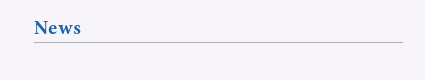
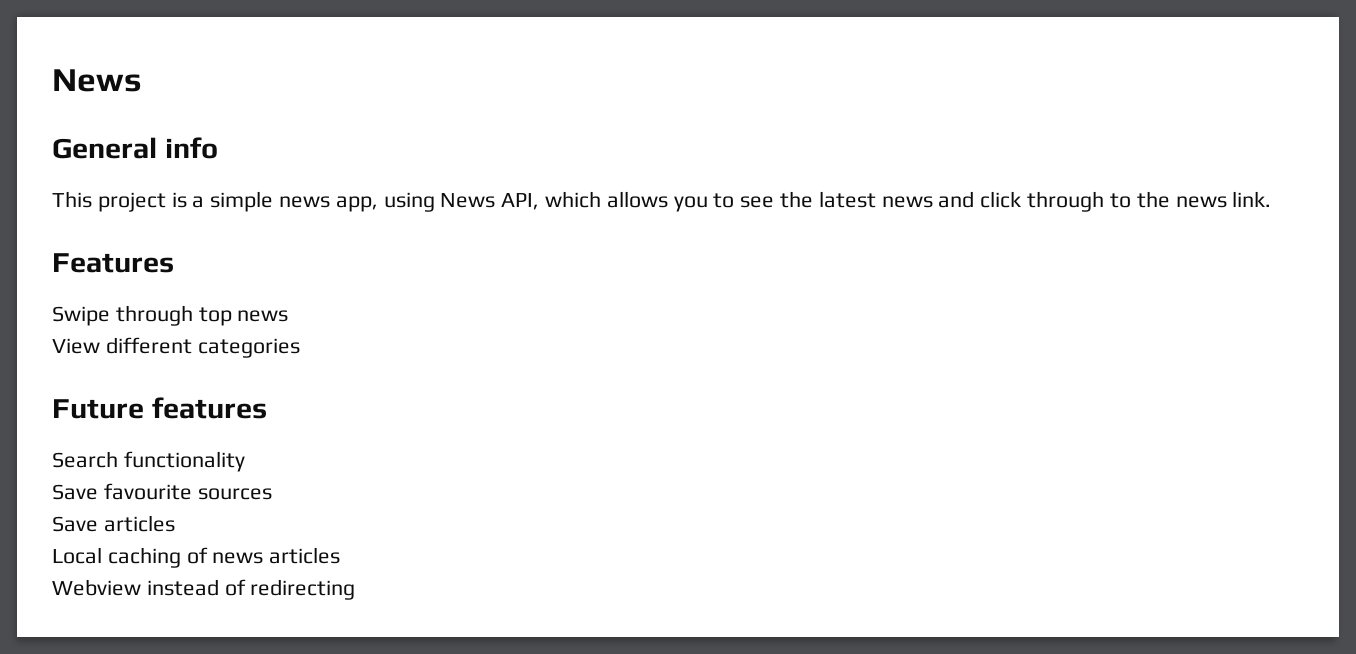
[34,21,81,34] News -> [52,69,142,92] [52,137,218,159] [52,191,1272,212] [52,253,174,273] [52,305,289,326] [52,337,300,358] [52,397,267,419] [52,451,245,472] [52,483,272,500] [52,515,175,532] [52,547,341,568] [52,579,356,600] News // General info // This project is a simple news app, using News API, which allows you to see the latest news and click through to the news link. // Features // Swipe through top news // View different categories // Future features // Search functionality // Save favourite sources // Save articles // Local caching of news articles // Webview instead of redirecting

